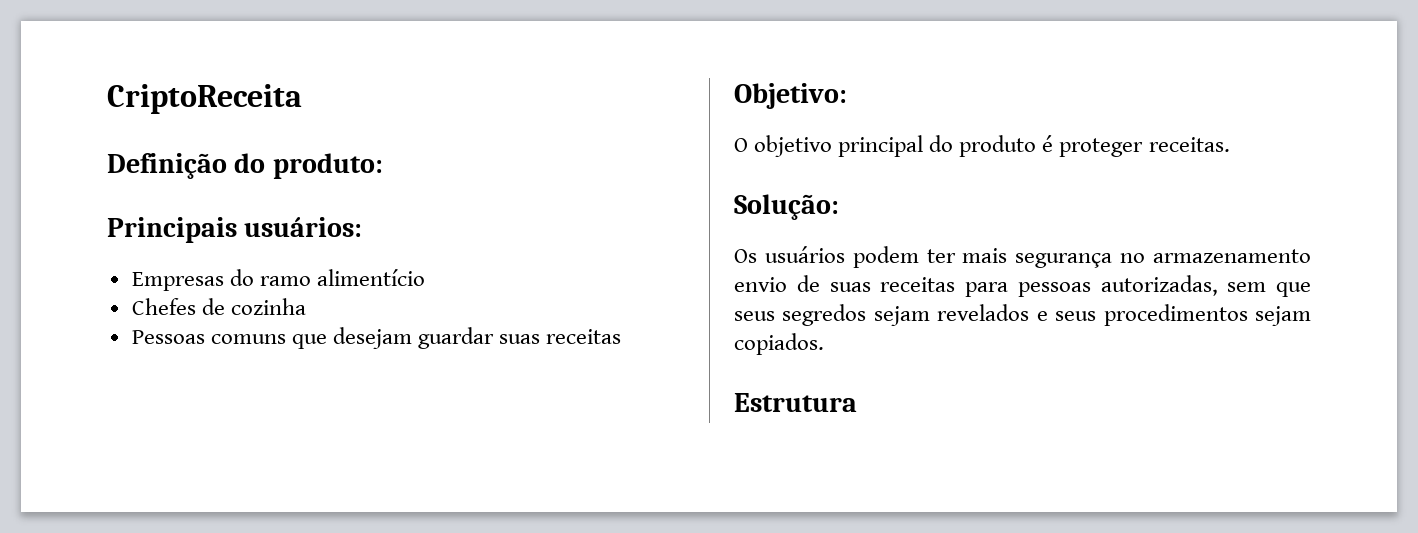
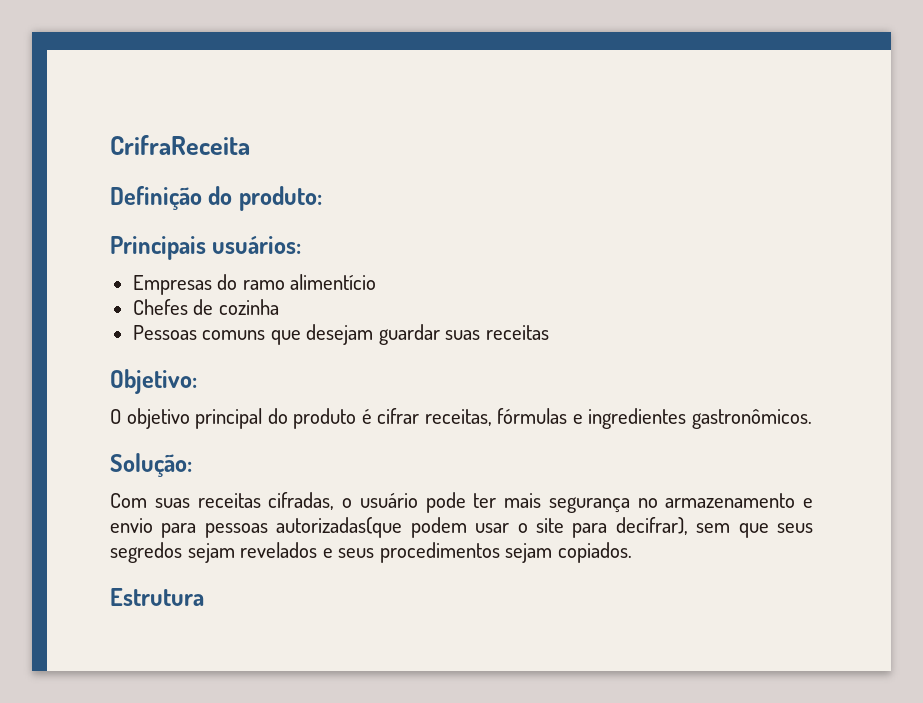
[107,84,302,114] CriptoReceita -> [110,135,250,155] CrifraReceita
[1059,137,1230,157] [734,194,839,220] [734,246,919,268] proteger receitas. // Solução: // Os usuários podem -> [377,408,812,429] [110,453,192,477] [110,492,466,513] cifrar receitas, fórmulas e ingredientes gastronômicos. // Solução: // Com suas receitas cifradas, o usuário pode
[734,275,1218,297] envio de suas receitas para pessoas autorizadas, -> [803,498,813,508] [110,517,688,538] e envio para pessoas autorizadas(que podem usar o site para decifrar),

